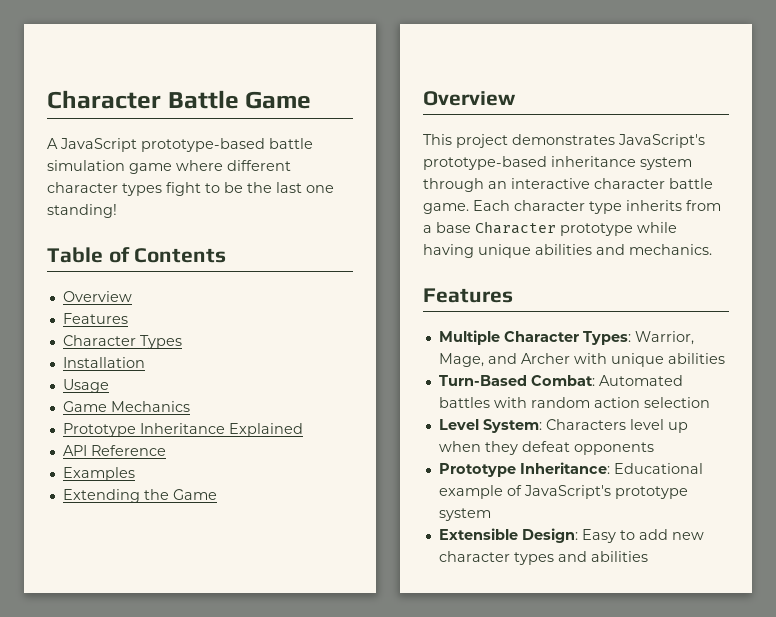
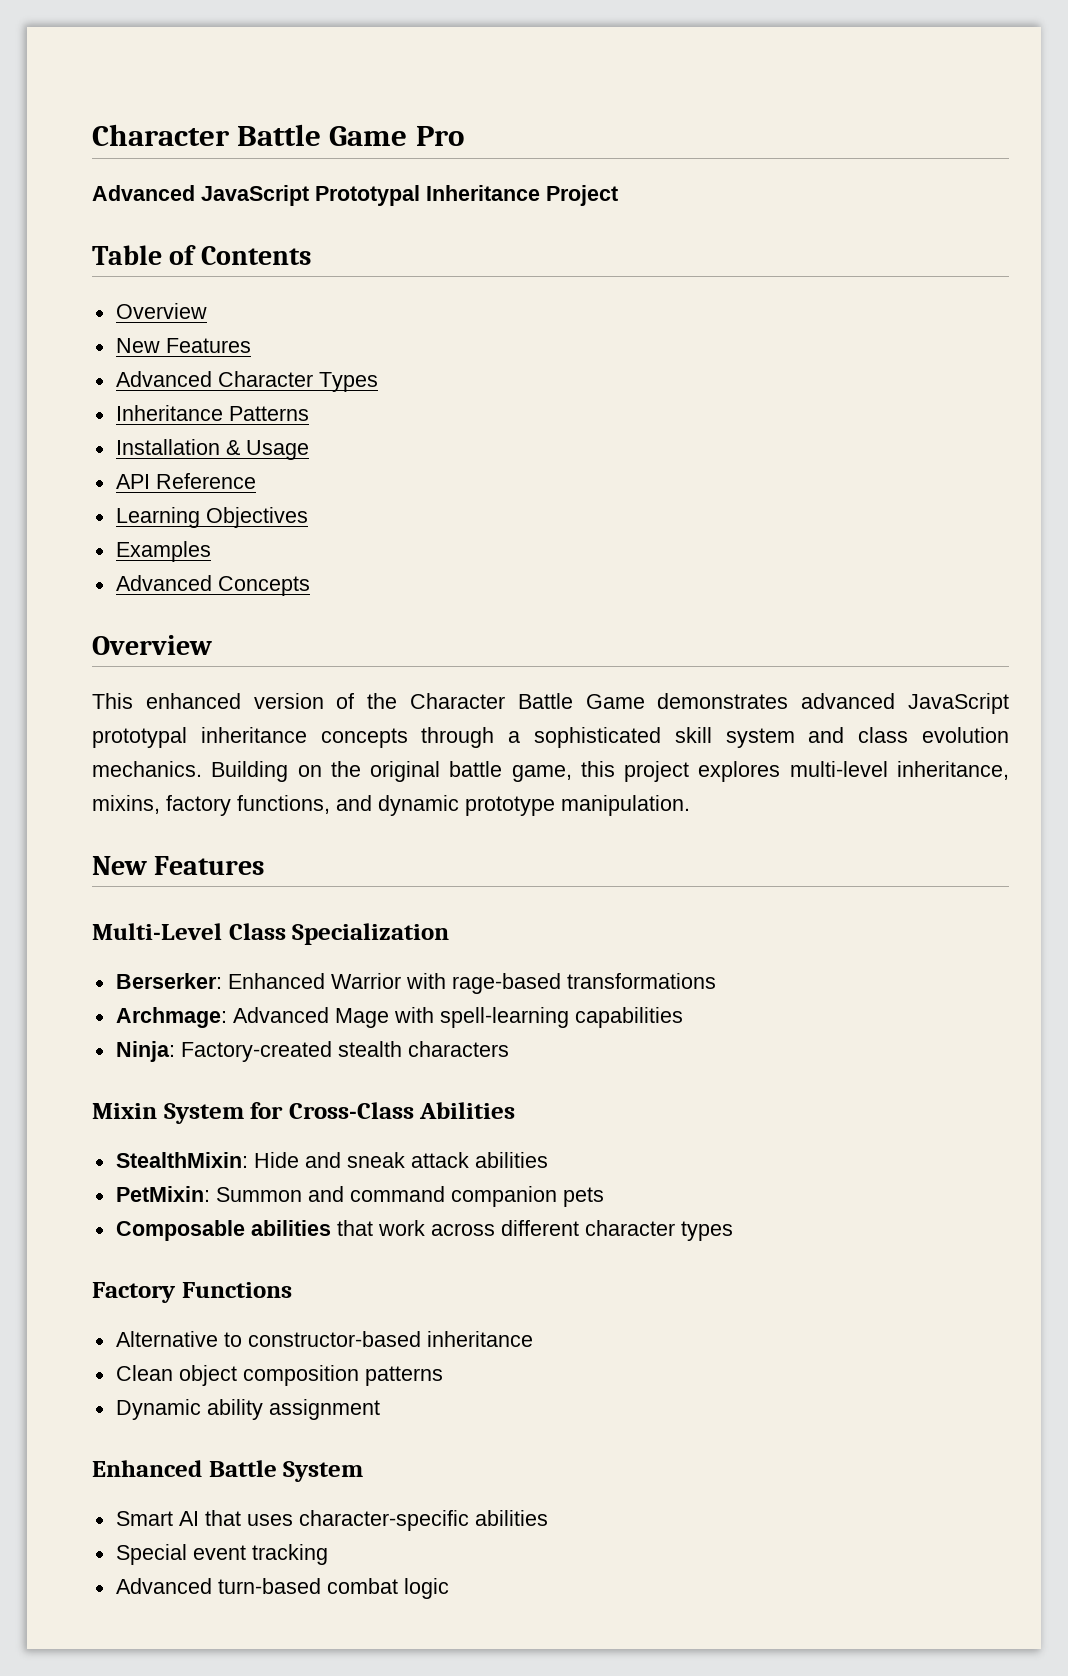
[47,90,312,109] [47,138,313,152] [47,160,291,174] [47,182,334,196] [47,204,117,218] Character Battle Game // A JavaScript prototype-based battle simulation game where different character types fight to be the last one standing! -> [92,124,464,146] [92,185,618,206] Character Battle Game Pro // Advanced JavaScript Prototypal Inheritance Project
[62,313,128,324] Features // -> [115,338,251,353] [115,371,212,387] New Features // Advanced
(182, 342) none -> [115,405,309,421] // Inheritance Patterns
(145, 362) // -> [225,440,240,455] &
[62,401,190,412] [62,423,303,437] // Game Mechanics // Prototype Inheritance Explained -> (309, 450) none
(166, 450) none -> [115,507,308,528] // Learning Objectives
[62,489,217,503] Extending the Game -> [115,575,310,596] Advanced Concepts
[456,134,705,148] [423,156,692,170] [423,178,713,192] [423,200,721,214] [423,221,677,236] [423,244,712,258] [423,288,513,303] [438,330,694,345] [438,353,725,367] [438,375,683,386] [438,397,710,408] [438,419,688,433] [438,441,654,455] [438,462,703,477] [438,485,688,499] [438,508,491,521] [438,528,704,543] [438,551,648,565] project demonstrates JavaScript's prototype-based inheritance system through an interactive character battle game. Each character type inherits from a base Character prototype while having unique abilities and mechanics. // Features // Multiple Character Types: Warrior, Mage, and Archer with unique abilities // Turn-Based Combat: Automated battles with random action selection // Level System: Characters level up when they defeat opponents // Prototype Inheritance: Educational example of JavaScript's prototype system // Extensible Design: Easy to add new character types and abilities -> [145,693,1009,714] [92,727,1009,748] [92,761,1009,782] [92,795,690,816] [92,856,265,875] [92,923,450,945] [115,973,716,994] [115,1007,683,1028] [115,1041,509,1062] [92,1102,516,1124] [115,1152,548,1168] [115,1186,604,1207] [115,1220,733,1241] [92,1282,292,1303] [115,1331,533,1347] [115,1365,443,1386] [115,1399,380,1420] [92,1460,364,1482] [115,1510,548,1531] [115,1544,328,1565] [115,1578,449,1599] enhanced version of the Character Battle Game demonstrates advanced JavaScript prototypal inheritance concepts through a sophisticated skill system and class evolution mechanics. Building on the original battle game, this project explores multi-level inheritance, mixins, factory functions, and dynamic prototype manipulation. // New Features // Multi-Level Class Specialization // Berserker: Enhanced Warrior with rage-based transformations // Archmage: Advanced Mage with spell-learning capabilities // Ninja: Factory-created stealth characters // Mixin System for Cross-Class Abilities // StealthMixin: Hide and sneak attack abilities // PetMixin: Summon and command companion pets // Composable abilities that work across different character types // Factory Functions // Alternative to constructor-based inheritance // Clean object composition patterns // Dynamic ability assignment // Enhanced Battle System // Smart AI that uses character-specific abilities // Special event tracking // Advanced turn-based combat logic

